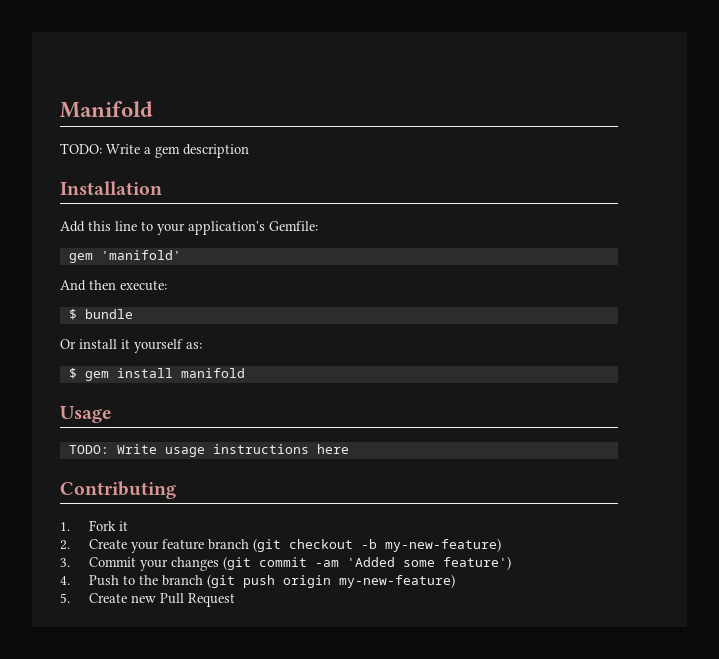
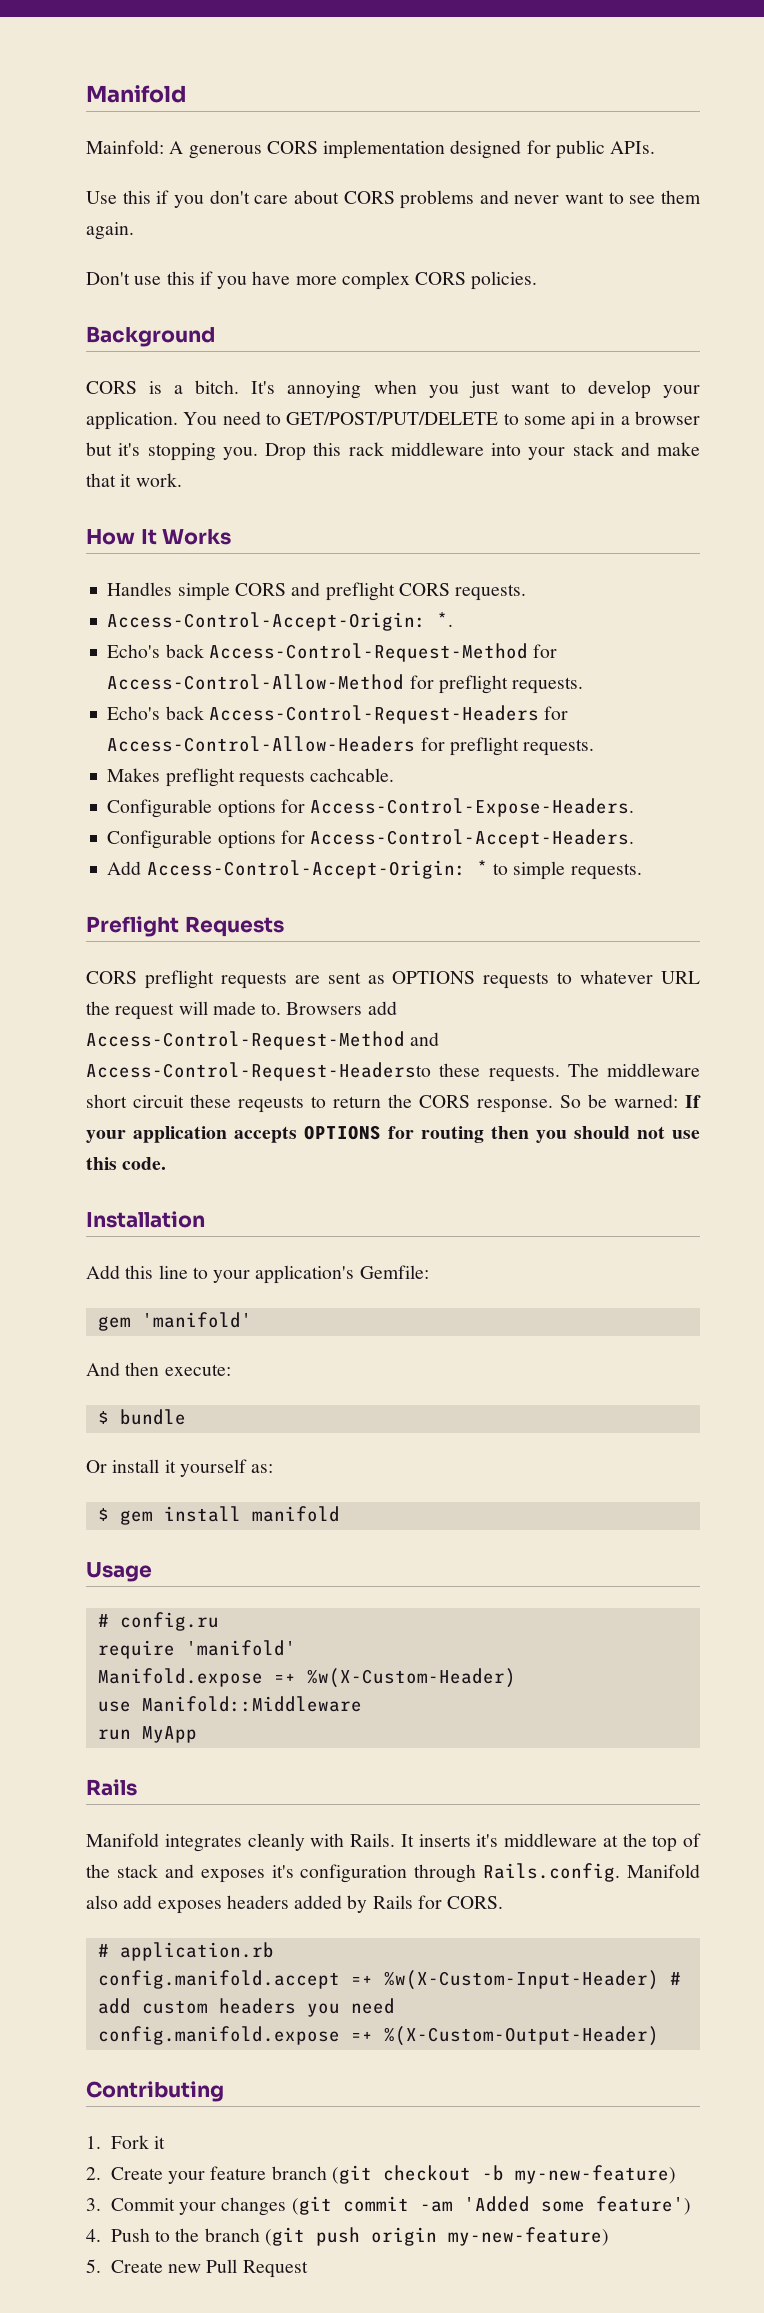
[60,143,249,158] TODO: Write a gem description -> [86,140,656,159] [86,190,701,209] [86,222,134,240] [86,271,538,290] [86,326,215,347] [86,380,700,399] [86,411,700,430] [86,442,700,461] [86,473,182,487] [86,529,232,545] [107,582,527,601] [107,612,454,631] [107,643,558,662] [107,674,584,694] [107,705,569,724] [107,736,595,756] [107,768,395,787] [107,798,635,818] [107,829,635,849] [107,860,642,880] [86,916,284,937] [86,970,700,989] [86,1001,397,1020] [86,1031,440,1050] [86,1062,700,1082] [86,1094,701,1113] [86,1125,700,1143] [86,1157,167,1170] Mainfold: A generous CORS implementation designed for public APIs. // Use this if you don't care about CORS problems and never want to see them again. // Don't use this if you have more complex CORS policies. // Background // CORS is a bitch. It's annoying when you just want to develop your application. You need to GET/POST/PUT/DELETE to some api in a browser but it's stopping you. Drop this rack middleware into your stack and make that it work. // How It Works // Handles simple CORS and preflight CORS requests. // Access-Control-Accept-Origin: *. // Echo's back Access-Control-Request-Method for Access-Control-Allow-Method for preflight requests. // Echo's back Access-Control-Request-Headers for Access-Control-Allow-Headers for preflight requests. // Makes preflight requests cachcable. // Configurable options for Access-Control-Expose-Headers. // Configurable options for Access-Control-Accept-Headers. // Add Access-Control-Accept-Origin: * to simple requests. // Preflight Requests // CORS preflight requests are sent as OPTIONS requests to whatever URL the request will made to. Browsers add Access-Control-Request-Method and Access-Control-Request-Headersto these requests. The middleware short circuit these reqeusts to return the CORS response. So be warned: If your application accepts OPTIONS for routing then you should not use this code.
[68,444,349,457] TODO: Write usage instructions here -> [97,1612,219,1631] [97,1640,296,1659] [97,1668,516,1688] [97,1696,362,1712] [97,1726,197,1743] [86,1779,137,1796] [86,1833,701,1852] [86,1863,700,1883] [86,1895,504,1914] [97,1942,274,1961] [97,1970,681,1990] [97,1998,395,2017] [97,2026,659,2046] # config.ru // require 'manifold' // Manifold.expose =+ %w(X-Custom-Header) // use Manifold::Middleware // run MyApp // Rails // Manifold integrates cleanly with Rails. It inserts it's middleware at the top of the stack and exposes it's configuration through Rails.config. Manifold also add exposes headers added by Rails for CORS. // # application.rb // config.manifold.accept =+ %w(X-Custom-Input-Header) # add custom headers you need // config.manifold.expose =+ %(X-Custom-Output-Header)

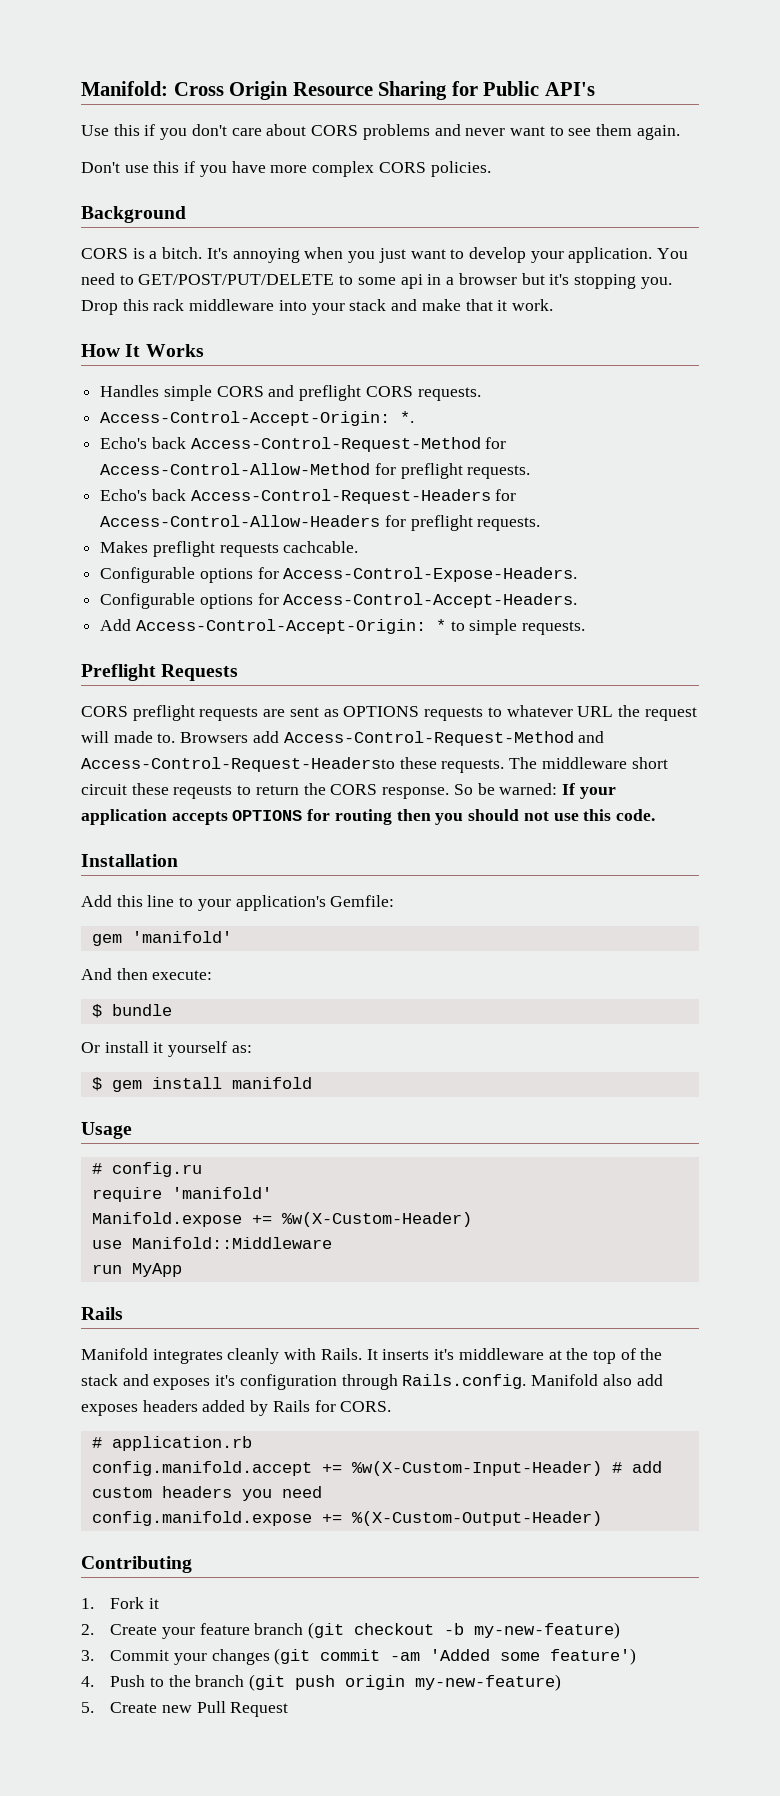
[86,85,186,103] [86,140,656,159] Manifold // Mainfold: A generous CORS implementation designed for public APIs. -> [81,81,595,100] Manifold: Cross Origin Resource Sharing for Public API's
[273,1673,296,1683] =+ -> [251,1215,272,1224] +=
[350,1975,373,1985] =+ -> [321,1464,342,1473] +=
[350,2031,373,2041] =+ -> [321,1514,342,1523] +=

